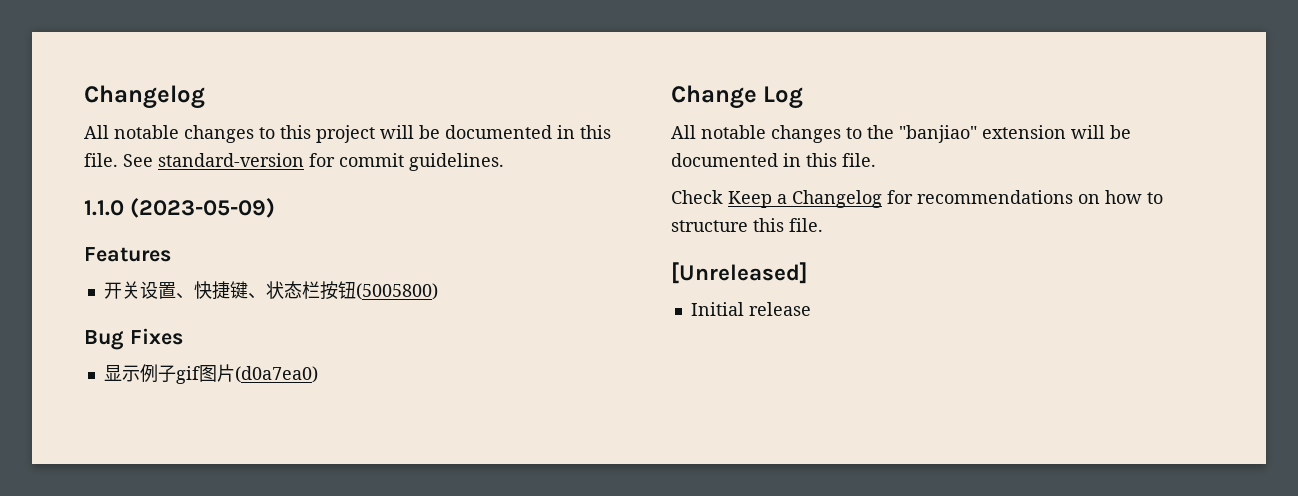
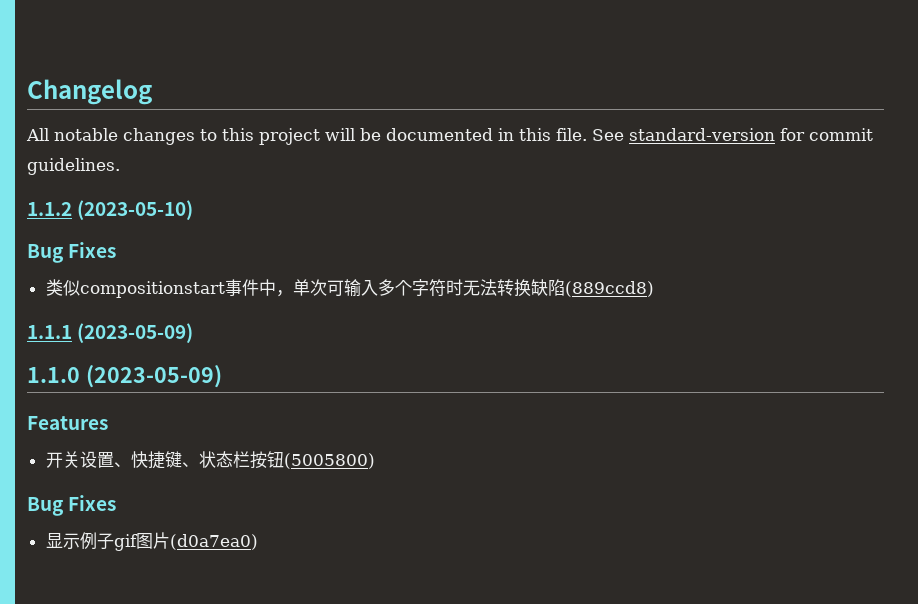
(504, 162) none -> [27,200,194,220] [27,242,117,263] [45,279,654,298] [27,323,194,343] // 1.1.2 (2023-05-10) // Bug Fixes // 类似compositionstart事件中，单次可输入多个字符时无法转换缺陷(889ccd8) // 1.1.1 (2023-05-09)
[671,85,804,109] [671,125,1131,143] [671,153,876,167] [671,190,1163,208] [671,218,823,232] [671,262,808,284] [690,302,811,316] // Change Log // All notable changes to the "banjiao" extension will be documented in this file. // Check Keep a Changelog for recommendations on how to structure this file. // [Unreleased] // Initial release -> (258, 542) none

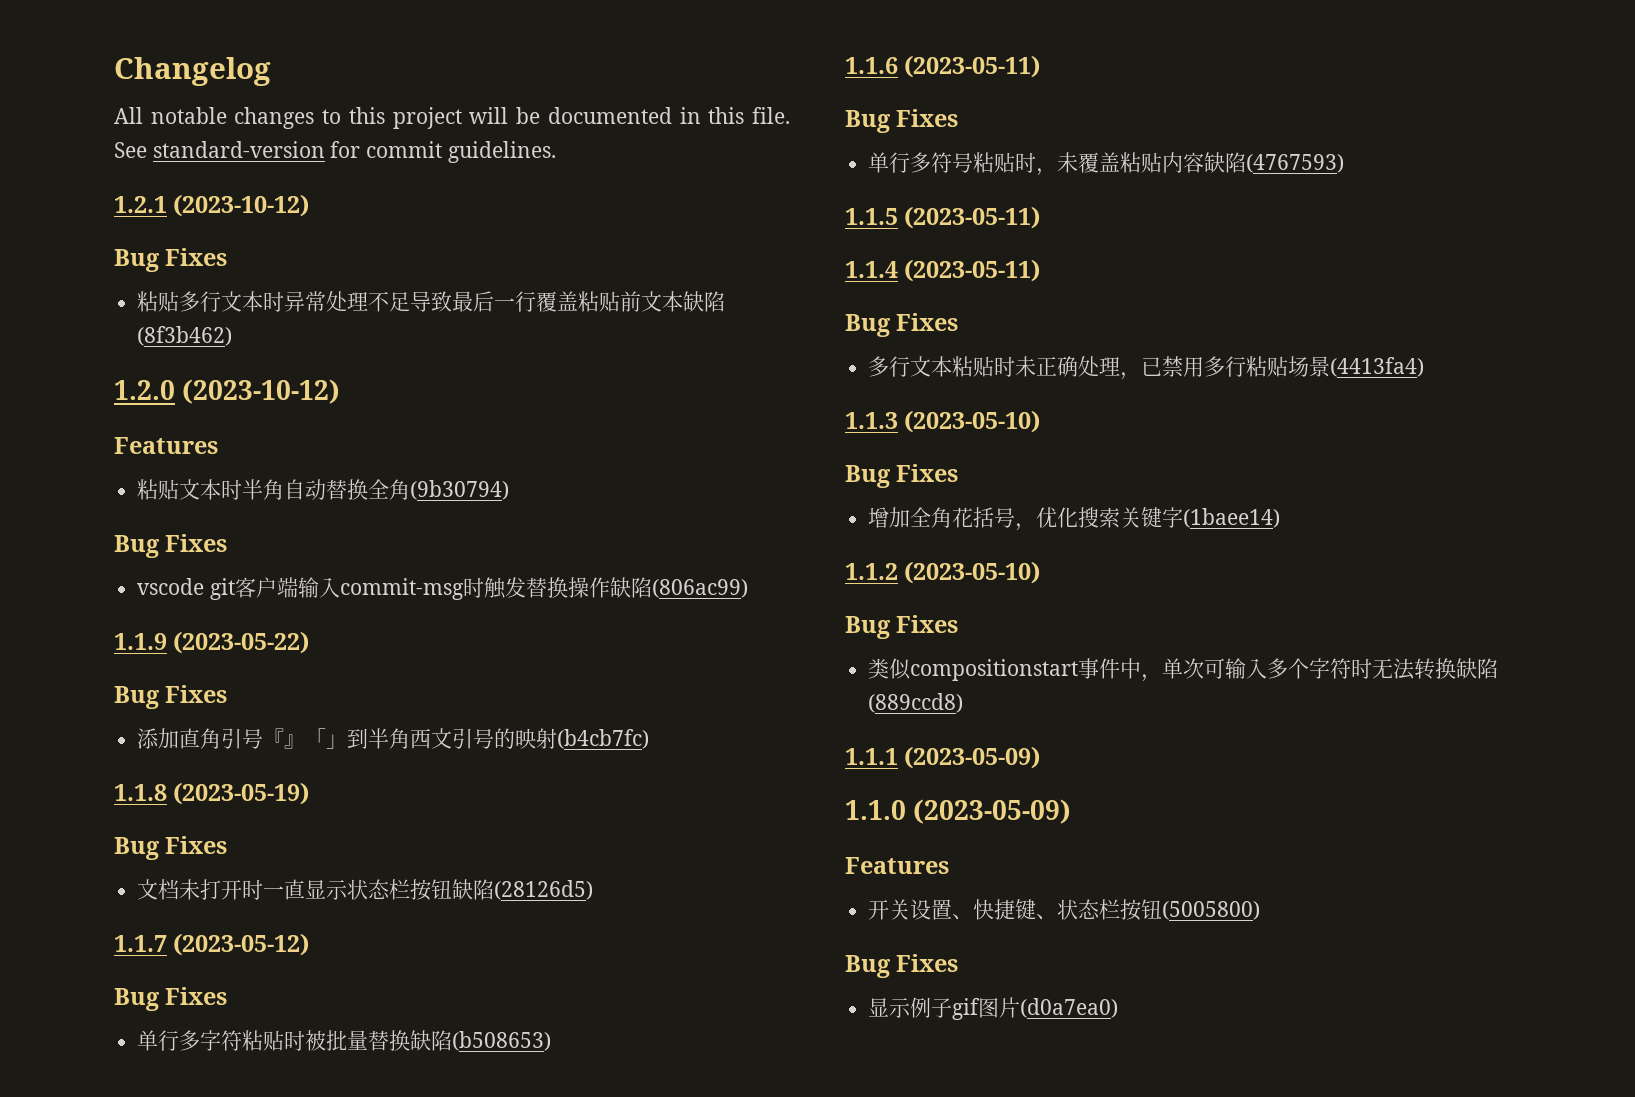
(120, 166) none -> [114,194,310,217] [114,248,228,272] [137,291,726,312] [137,326,233,346] [114,379,341,404] [114,437,218,454] [137,479,510,500] [114,534,228,558] [137,577,748,600] [114,631,310,654] [114,685,228,709] [137,728,650,749] [114,782,310,805] [114,836,228,860] [137,879,594,901] [114,933,310,956] [114,987,228,1011] [137,1030,552,1051] [845,55,1041,78] [845,109,959,133] [868,152,1345,176] [845,206,1041,229] [845,259,1041,282] [845,313,959,337] [868,356,1425,380] [845,410,1041,433] [845,464,959,488] [868,507,1281,531] // 1.2.1 (2023-10-12) // Bug Fixes // 粘贴多行文本时异常处理不足导致最后一行覆盖粘贴前文本缺陷(8f3b462) // 1.2.0 (2023-10-12) // Features // 粘贴文本时半角自动替换全角(9b30794) // Bug Fixes // vscode git客户端输入commit-msg时触发替换操作缺陷(806ac99) // 1.1.9 (2023-05-22) // Bug Fixes // 添加直角引号『』「」到半角西文引号的映射(b4cb7fc) // 1.1.8 (2023-05-19) // Bug Fixes // 文档未打开时一直显示状态栏按钮缺陷(28126d5) // 1.1.7 (2023-05-12) // Bug Fixes // 单行多字符粘贴时被批量替换缺陷(b508653) // 1.1.6 (2023-05-11) // Bug Fixes // 单行多符号粘贴时，未覆盖粘贴内容缺陷(4767593) // 1.1.5 (2023-05-11) // 1.1.4 (2023-05-11) // Bug Fixes // 多行文本粘贴时未正确处理，已禁用多行粘贴场景(4413fa4) // 1.1.3 (2023-05-10) // Bug Fixes // 增加全角花括号，优化搜索关键字(1baee14)

